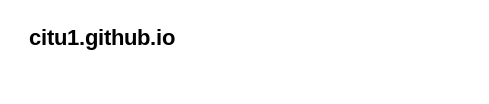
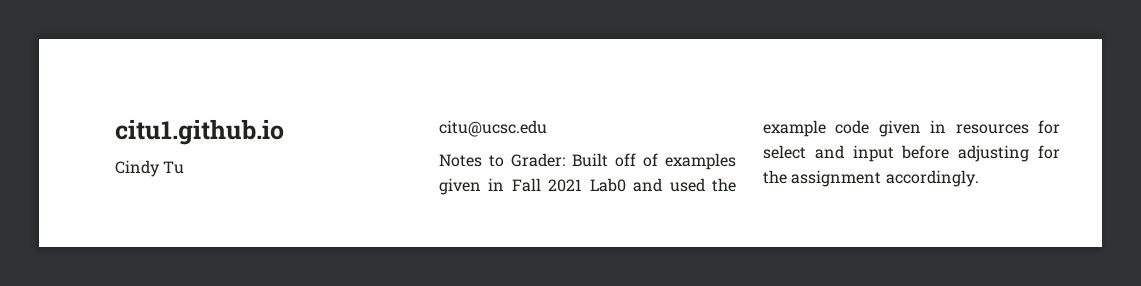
(175, 39) none -> [115,160,185,177] [439,120,547,137] [439,153,736,170] [439,178,736,195] [763,120,1060,137] [763,145,1060,162] [763,170,979,187] // Cindy Tu // citu@ucsc.edu // Notes to Grader: Built off of examples given in Fall 2021 Lab0 and used the example code given in resources for select and input before adjusting for the assignment accordingly.

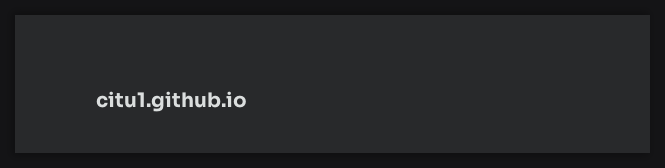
[115,160,185,177] [439,120,547,137] [439,153,736,170] [439,178,736,195] [763,120,1060,137] [763,145,1060,162] [763,170,979,187] // Cindy Tu // citu@ucsc.edu // Notes to Grader: Built off of examples given in Fall 2021 Lab0 and used the example code given in resources for select and input before adjusting for the assignment accordingly. -> (247, 101) none

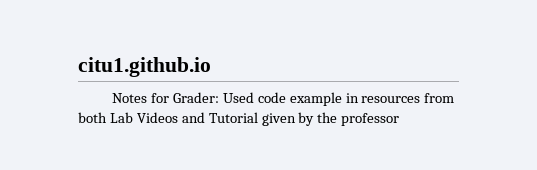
(247, 101) none -> [112,92,455,106] [78,112,400,126] // Notes for Grader: Used code example in resources from both Lab Videos and Tutorial given by the professor

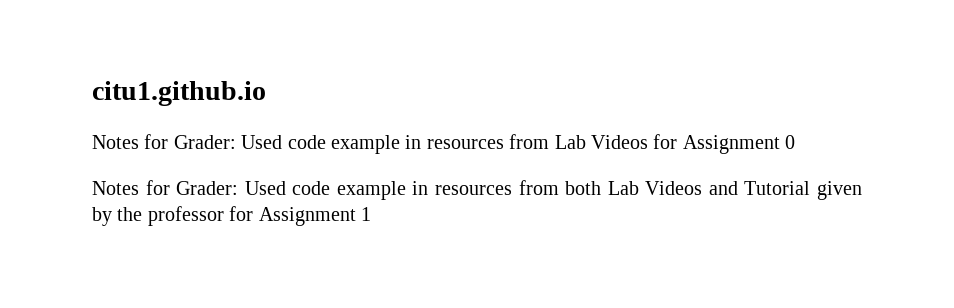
(211, 67) none -> [92,134,796,154] // Notes for Grader: Used code example in resources from Lab Videos for Assignment 0
(400, 119) none -> [229,206,371,226] for Assignment 1

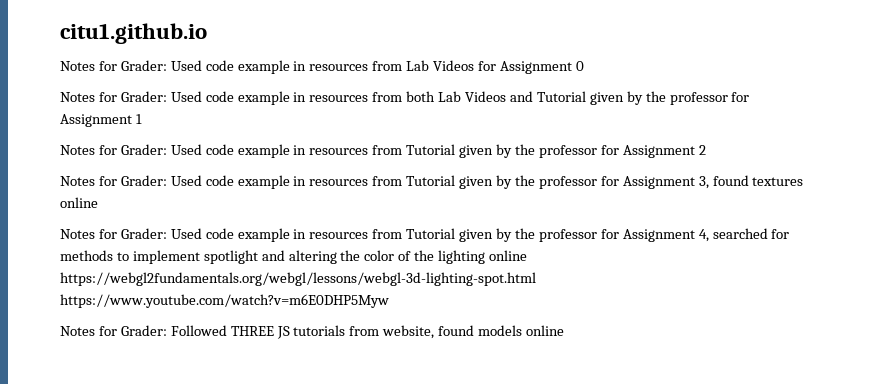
(371, 214) none -> [60,144,706,158] [60,175,804,189] [60,197,98,208] [60,228,790,242] [60,250,528,264] [60,272,536,286] [60,294,389,308] [60,325,565,339] // Notes for Grader: Used code example in resources from Tutorial given by the professor for Assignment 2 // Notes for Grader: Used code example in resources from Tutorial given by the professor for Assignment 3, found textures online // Notes for Grader: Used code example in resources from Tutorial given by the professor for Assignment 4, searched for methods to implement spotlight and altering the color of the lighting online https://webgl2fundamentals.org/webgl/lessons/webgl-3d-lighting-spot.html https://www.youtube.com/watch?v=m6E0DHP5Myw // Notes for Grader: Followed THREE JS tutorials from website, found models online

